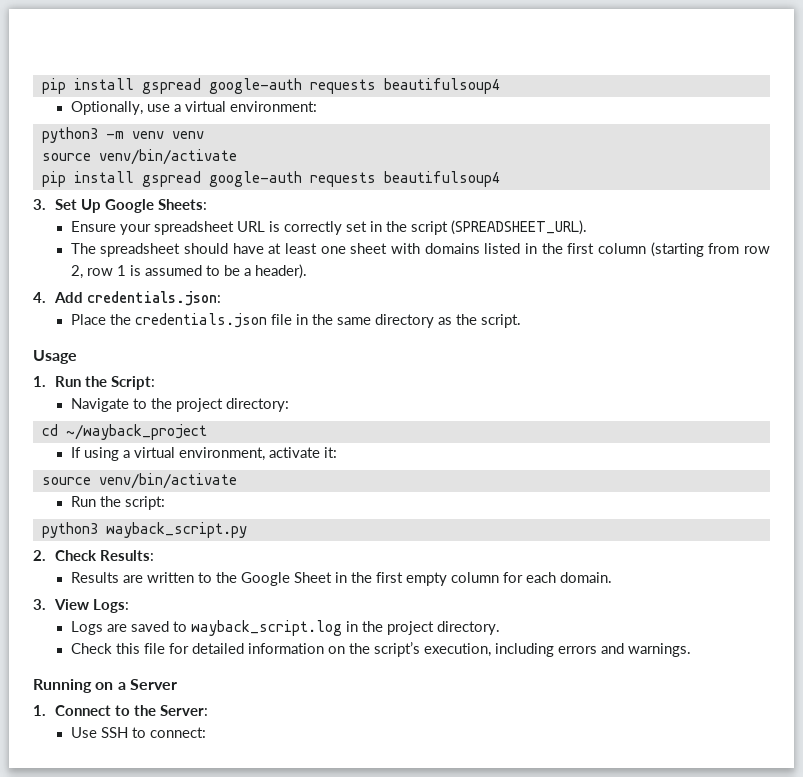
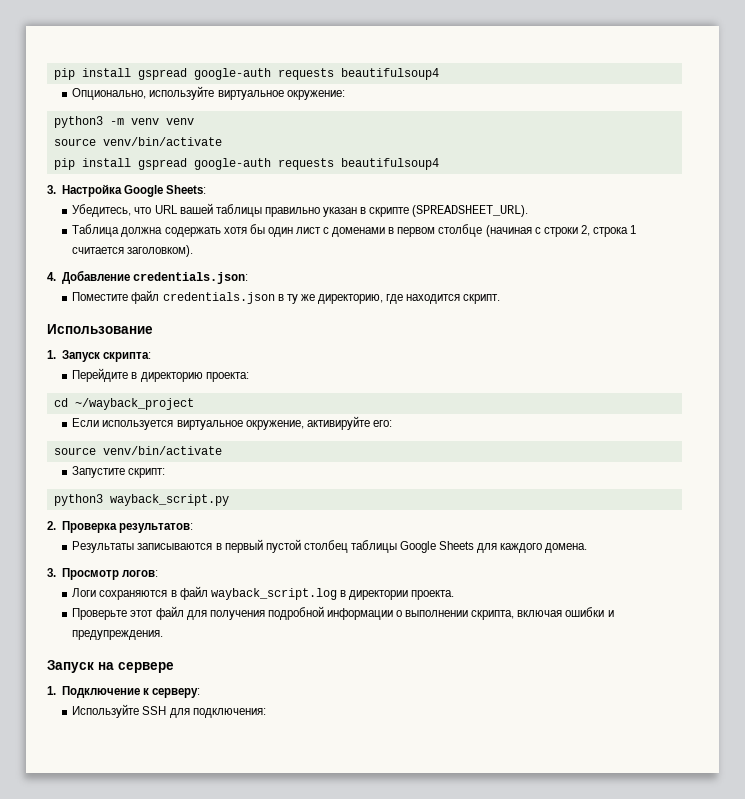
[41,78,500,94] [70,101,317,115] pip install gspread google-auth requests beautifulsoup4 // Optionally, use a virtual environment: -> [53,68,439,80] [72,86,345,100] pip install gspread google-auth requests beautifulsoup4 // Опционально, используйте виртуальное окружение:
[54,199,101,213] Set Up -> [61,184,122,197] Настройка
[70,220,587,235] [70,242,770,257] [70,264,307,279] Ensure your spreadsheet URL is correctly set in the script (SPREADSHEET_URL). // The spreadsheet should have at least one sheet with domains listed in the first column (starting from row 2, row 1 is assumed to be a header). -> [72,203,529,217] [72,224,637,237] [72,245,194,257] Убедитесь, что URL вашей таблицы правильно указан в скрипте (SPREADSHEET_URL). // Таблица должна содержать хотя бы один лист с доменами в первом столбце (начиная с строки 2, строка 1 считается заголовком).
[53,292,83,303] Add -> [61,270,130,284] Добавление
[70,313,521,328] [33,350,77,364] [33,376,155,390] [70,398,289,412] [41,424,207,440] [70,447,337,461] [41,473,237,489] [70,496,165,510] Place the credentials.json file in the same directory as the script. // Usage // 1. Run the Script: // Navigate to the project directory: // cd ~/wayback_project // If using a virtual environment, activate it: // source venv/bin/activate // Run the script: -> [72,290,501,304] [47,324,153,334] [47,350,151,362] [72,368,249,382] [53,398,194,410] [72,416,392,430] [53,446,222,455] [72,466,166,478] Поместите файл credentials.json в ту же директорию, где находится скрипт. // Использование // 1. Запуск скрипта: // Перейдите в директорию проекта: // cd ~/wayback_project // Если используется виртуальное окружение, активируйте его: // source venv/bin/activate // Запустите скрипт:
[54,550,154,561] [70,572,612,586] [33,599,129,613] [70,620,500,636] [70,642,691,657] [33,679,177,693] [33,705,208,716] [70,727,206,738] Check Results: // Results are written to the Google Sheet in the first empty column for each domain. // 3. View Logs: // Logs are saved to wayback_script.log in the project directory. // Check this file for detailed information on the script’s execution, including errors and warnings. // Running on a Server // 1. Connect to the Server: // Use SSH to connect: -> [61,521,193,533] [72,539,588,553] [47,568,158,580] [72,586,455,600] [72,606,614,620] [72,630,164,640] [47,660,174,673] [47,686,200,698] [72,704,266,718] Проверка результатов: // Результаты записываются в первый пустой столбец таблицы Google Sheets для каждого домена. // 3. Просмотр логов: // Логи сохраняются в файл wayback_script.log в директории проекта. // Проверьте этот файл для получения подробной информации о выполнении скрипта, включая ошибки и предупреждения. // Запуск на сервере // 1. Подключение к серверу: // Используйте SSH для подключения:

